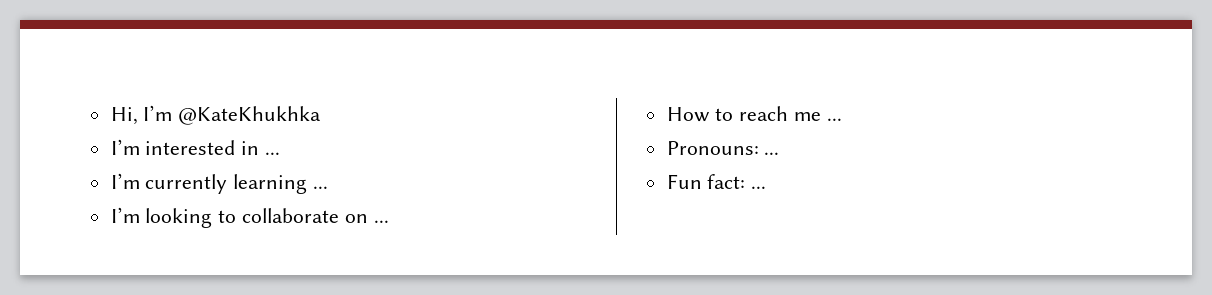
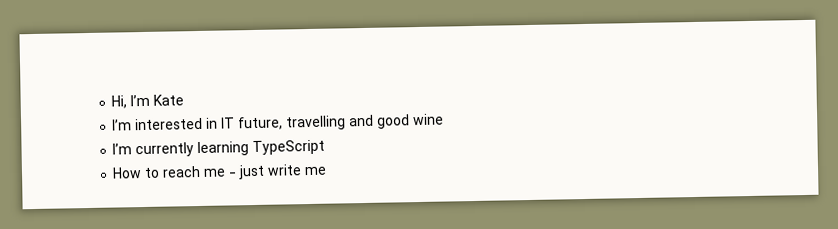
[178,106,322,125] @KateKhukhka -> [153,94,185,106] Kate
[265,152,281,155] [110,173,329,194] [110,207,389,228] [666,106,842,122] [666,141,780,155] [666,174,767,189] ... // I’m currently learning ... // I’m looking to collaborate on ... // How to reach me ... // Pronouns: ... // Fun fact: ... -> [221,113,445,131] [112,139,326,158] [112,164,328,180] IT future, travelling and good wine // I’m currently learning TypeScript // How to reach me - just write me

